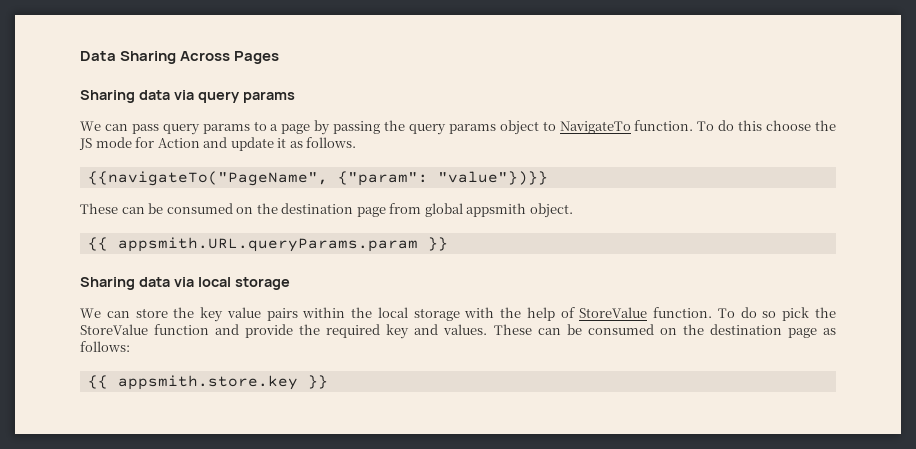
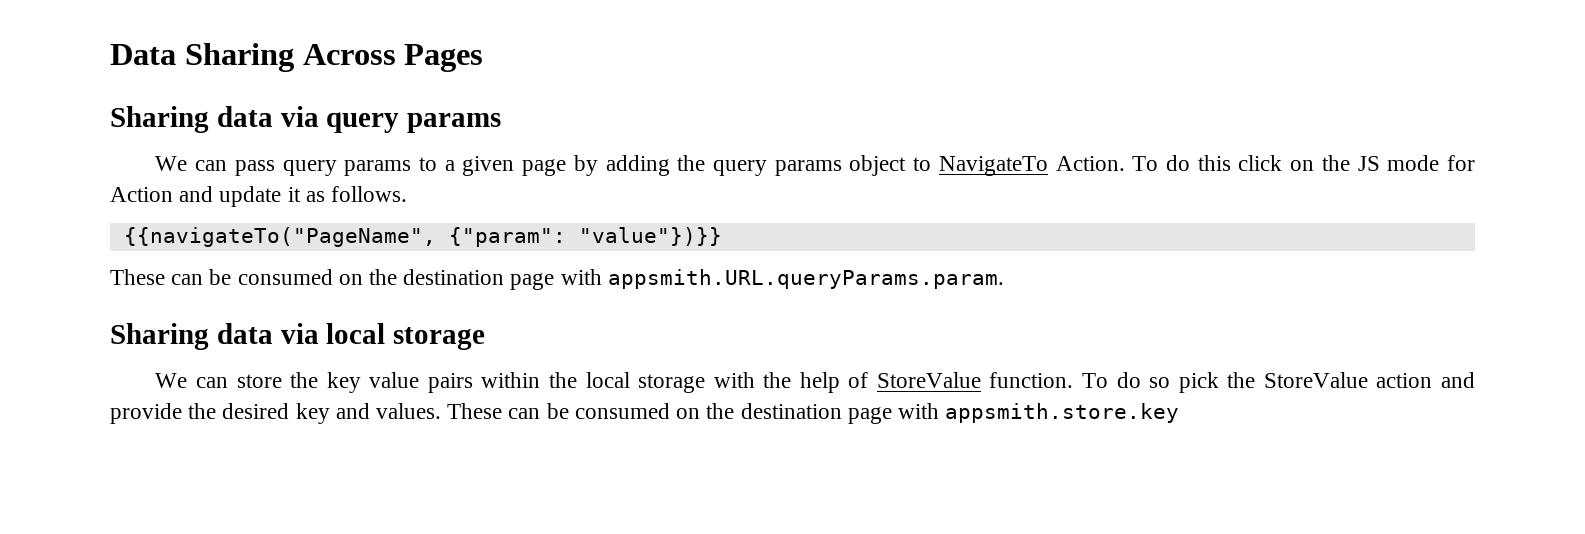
(279, 127) none -> [462,156,515,176] given
[333,121,381,134] passing -> [605,155,670,176] adding
[634,120,694,131] function. -> [1055,156,1125,171] Action.
[766,120,812,131] choose -> [1238,155,1315,171] click on
[389,203,573,218] [87,237,448,252] from global appsmith object. // {{ appsmith.URL.queryParams.param }} -> [560,269,1004,289] with appsmith.URL.queryParams.param.
[154,324,210,335] function -> [1376,373,1433,388] action
[326,324,381,338] required -> [222,403,290,419] desired
[822,328,836,335] [80,341,130,352] [87,375,328,390] as follows: // {{ appsmith.store.key }} -> [897,403,1180,423] with appsmith.store.key

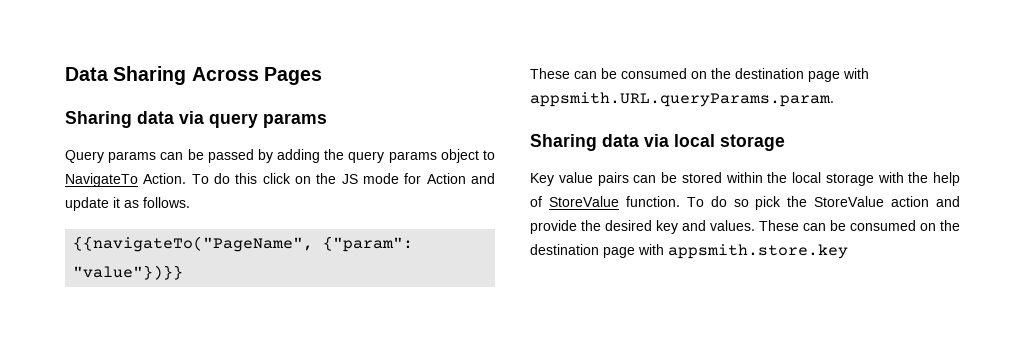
[155,156,567,176] We can pass query params to a given page -> [65,149,254,163] Query params can be passed
[155,372,473,393] We can store the key value pairs -> [530,172,722,186] Key value pairs can be stored

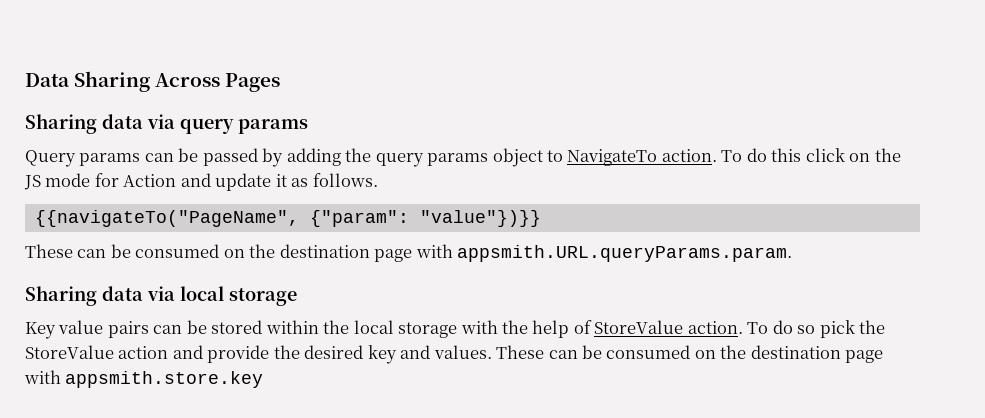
[143,173,187,184] Action. -> [661,149,717,162] action.
[625,196,680,207] function. -> [687,321,743,334] action.

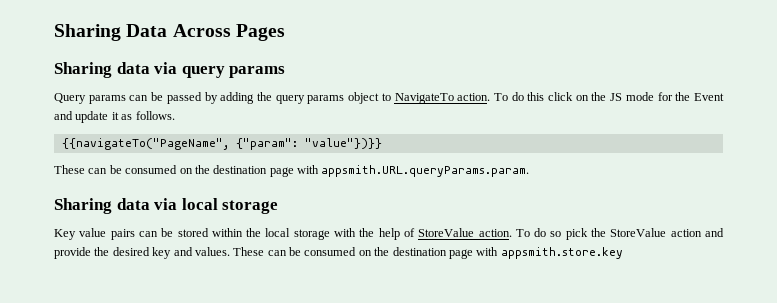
[25,71,151,92] Data Sharing -> [54,24,168,41] Sharing Data
[123,174,177,187] Action -> [675,92,725,101] the Event

